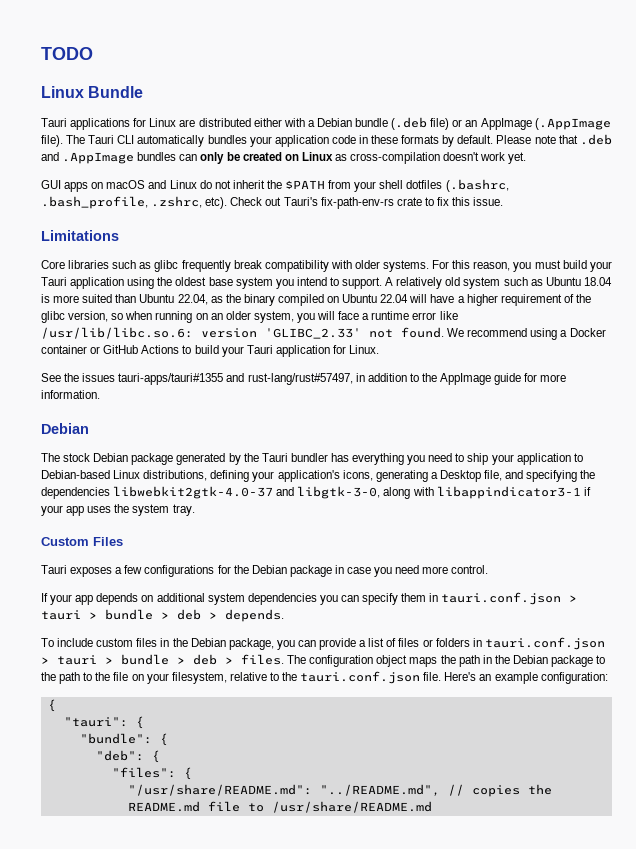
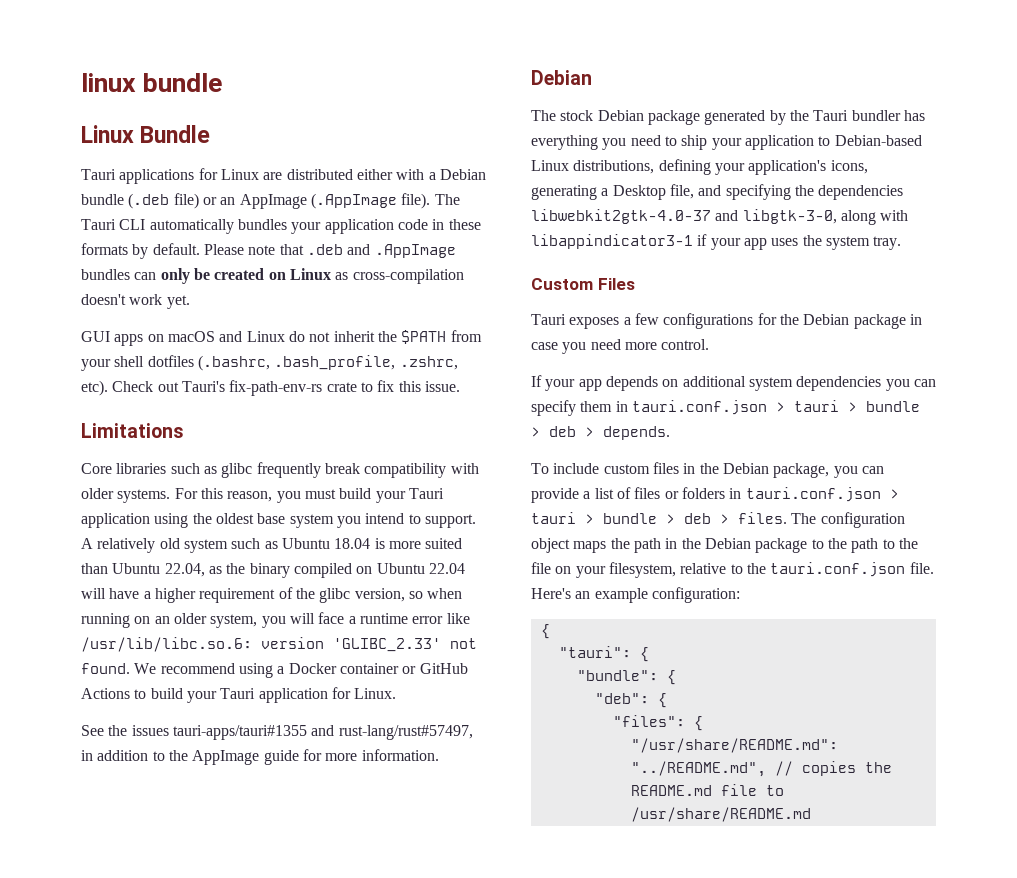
[41,47,93,60] TODO -> [81,73,223,92] linux bundle

